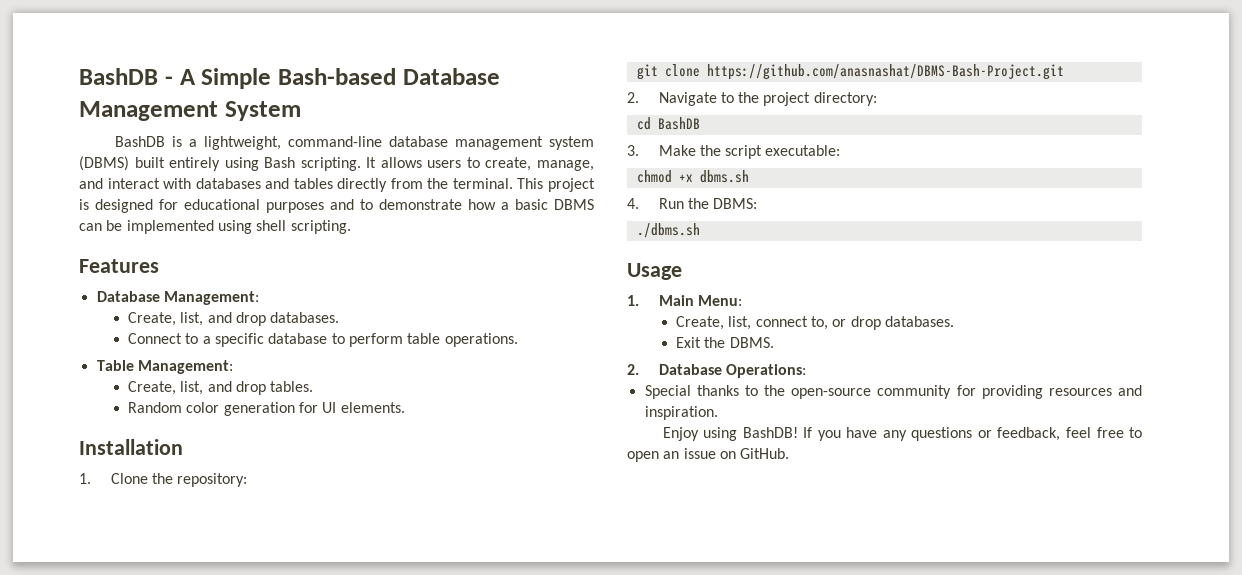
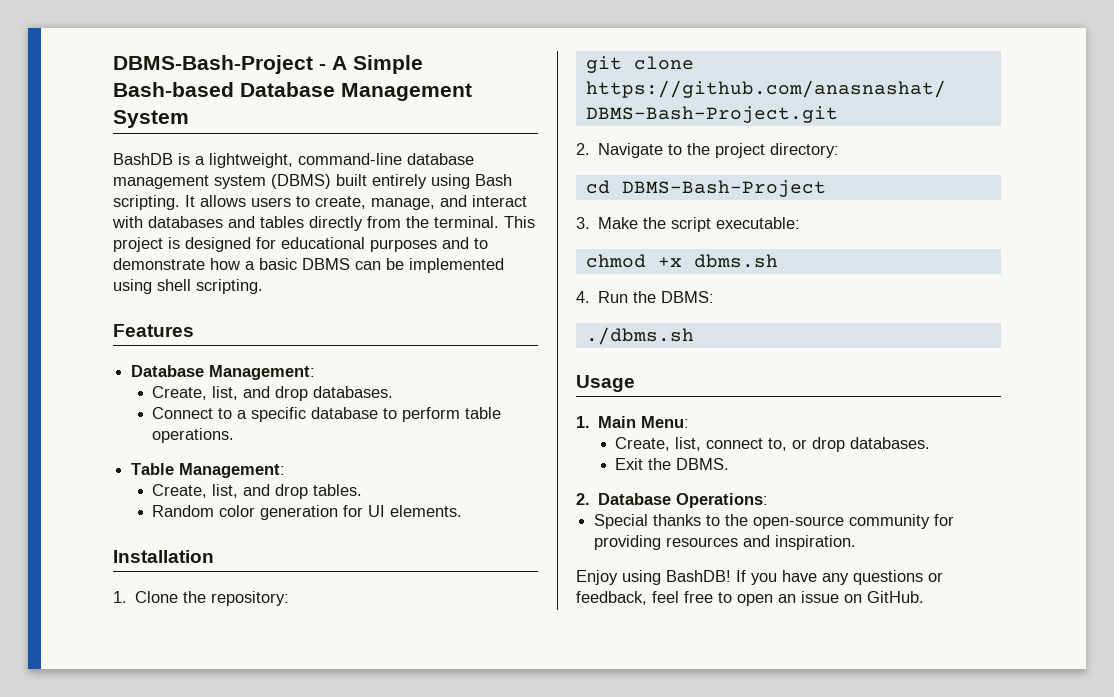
[79,68,158,85] BashDB -> [113,55,313,74] DBMS-Bash-Project
[657,117,700,130] BashDB -> [621,180,826,197] DBMS-Bash-Project

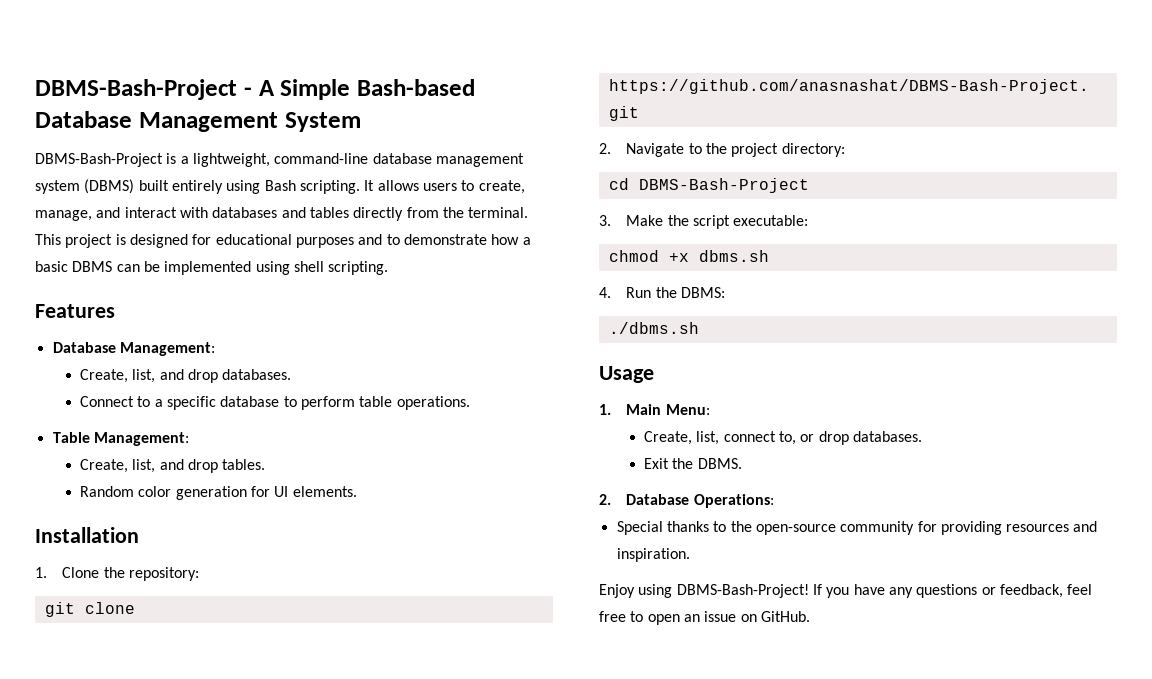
[113,153,173,165] BashDB -> [35,153,163,167] DBMS-Bash-Project
[666,570,731,582] BashDB! -> [676,584,809,598] DBMS-Bash-Project!

